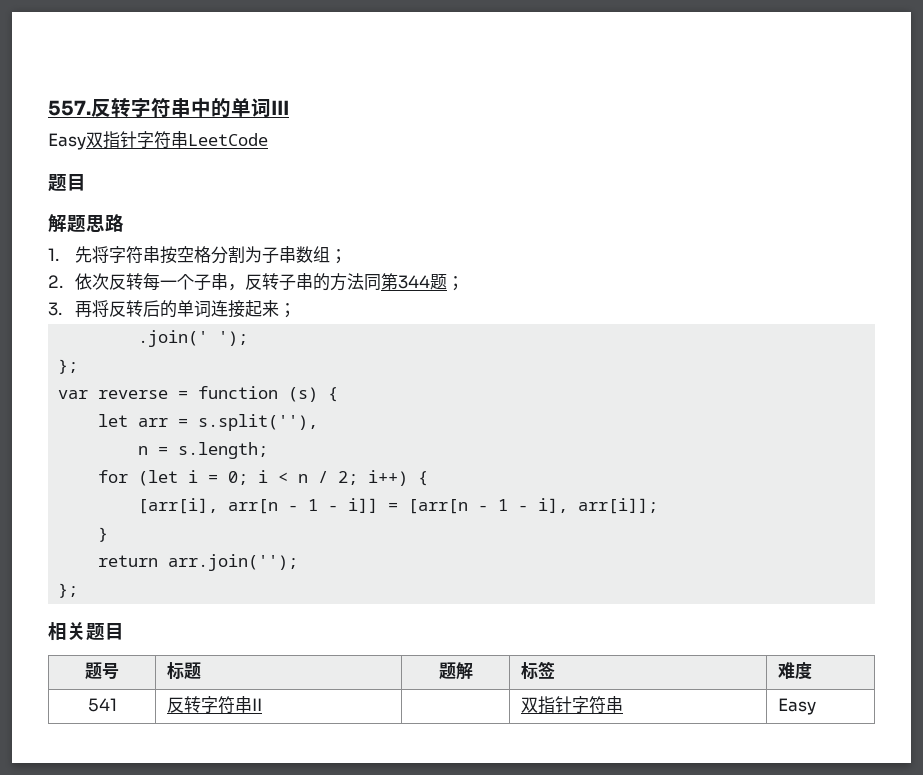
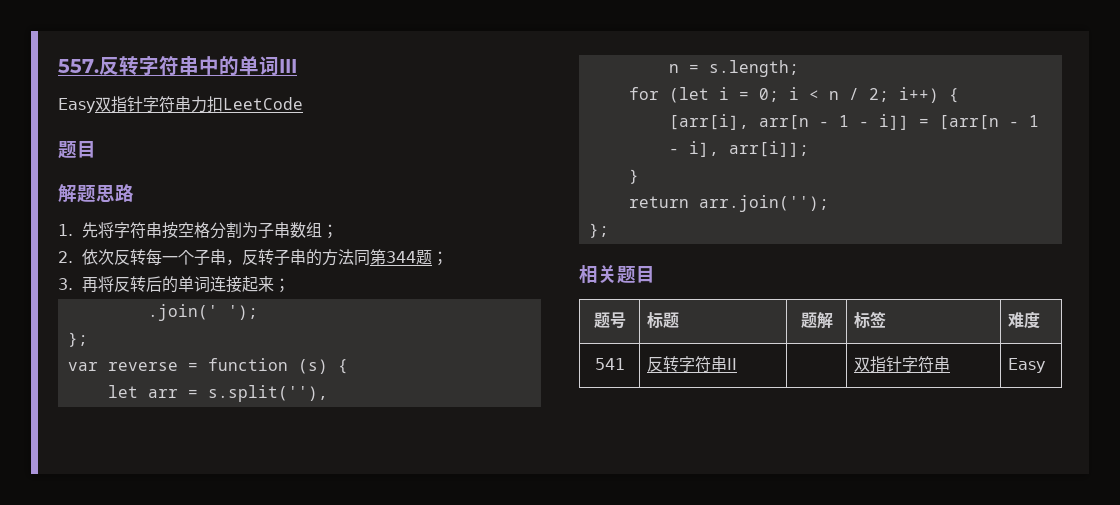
(188, 139) none -> [191,96,223,113] 力扣

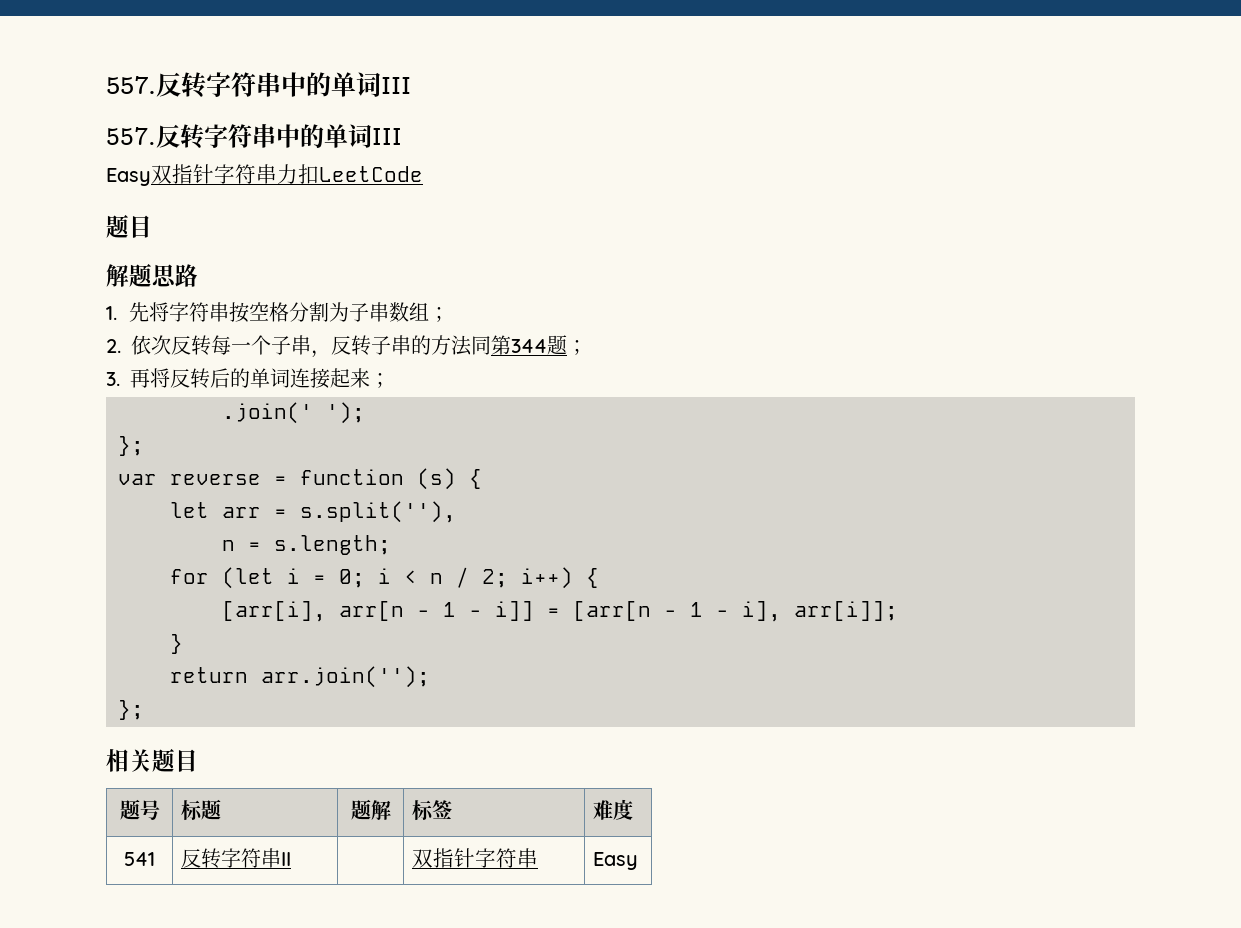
[58,56,297,76] 557.反转字符串中的单词III -> [106,72,411,98] [106,124,402,149] 557.反转字符串中的单词III // 557.反转字符串中的单词III

